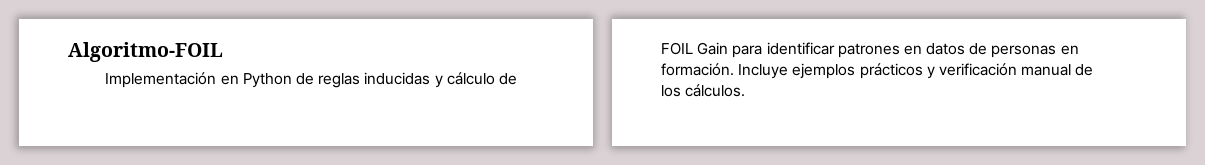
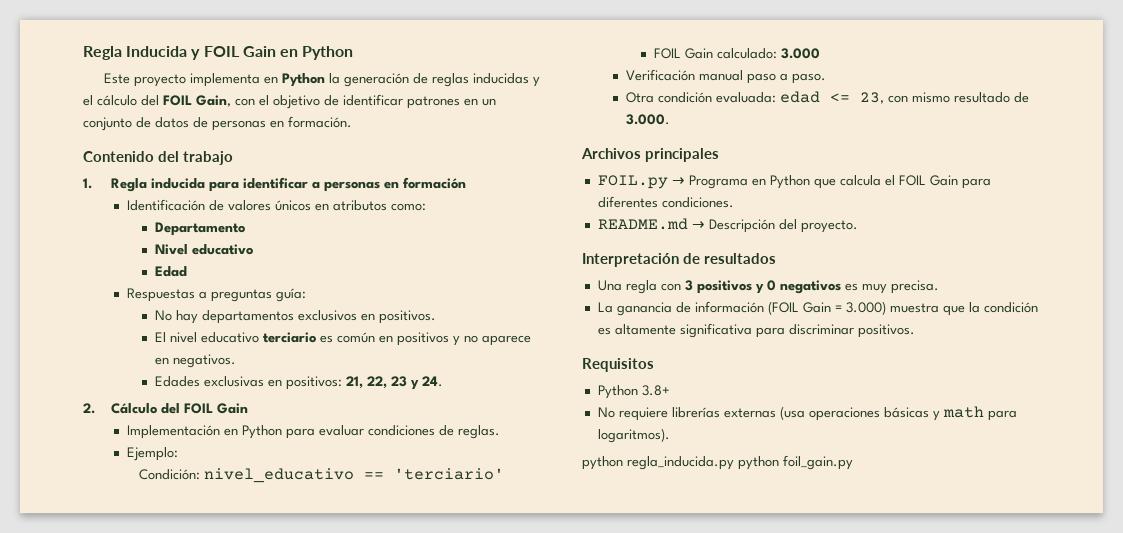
[68,42,223,62] [105,72,517,88] [661,42,922,58] Algoritmo-FOIL // Implementación en Python de reglas inducidas y cálculo de FOIL Gain para identificar patrones en -> [83,46,354,60] [104,73,541,87] [83,94,496,109] [83,117,151,131] Regla Inducida y FOIL Gain en Python // Este proyecto implementa en Python la generación de reglas inducidas y el cálculo del FOIL Gain, con el objetivo de identificar patrones en un conjunto de
[738,63,1094,79] [661,84,746,97] Incluye ejemplos prácticos y verificación manual de los cálculos. -> [83,151,233,165] [83,177,467,192] [127,199,427,211] [155,222,246,236] [155,244,254,255] [155,266,188,277] [127,288,307,302] [155,310,437,324] [155,332,532,346] [155,354,237,368] [155,376,444,390] [83,403,249,414] [127,425,501,439] [127,447,179,461] [139,468,505,483] [654,48,821,59] [626,69,827,84] [626,91,1030,104] [626,114,671,125] [581,148,719,162] [597,175,991,189] [597,196,734,208] [597,218,858,233] [582,253,776,267] [597,280,939,294] [597,301,1038,316] [597,323,915,338] [582,358,654,372] [597,385,670,399] [597,406,1017,421] [597,428,670,443] [582,455,853,470] // Contenido del trabajo // 1. Regla inducida para identificar a personas en formación // Identificación de valores únicos en atributos como: // Departamento // Nivel educativo // Edad // Respuestas a preguntas guía: // No hay departamentos exclusivos en positivos. // El nivel educativo terciario es común en positivos y no aparece en negativos. // Edades exclusivas en positivos: 21, 22, 23 y 24. // 2. Cálculo del FOIL Gain // Implementación en Python para evaluar condiciones de reglas. // Ejemplo: // Condición: nivel_educativo == 'terciario' // FOIL Gain calculado: 3.000 // Verificación manual paso a paso. // Otra condición evaluada: edad <= 23, con mismo resultado de 3.000. // Archivos principales // FOIL.py → Programa en Python que calcula el FOIL Gain para diferentes condiciones. // README.md → Descripción del proyecto. // Interpretación de resultados // Una regla con 3 positivos y 0 negativos es muy precisa. // La ganancia de información (FOIL Gain = 3.000) muestra que la condición es altamente significativa para discriminar positivos. // Requisitos // Python 3.8+ // No requiere librerías externas (usa operaciones básicas y math para logaritmos). // python regla_inducida.py python foil_gain.py

